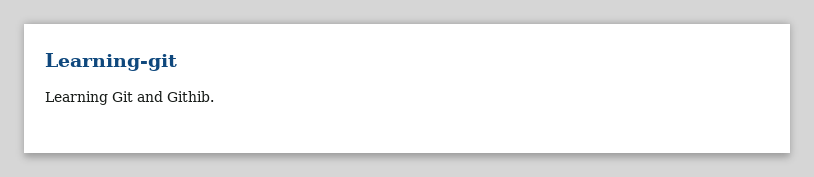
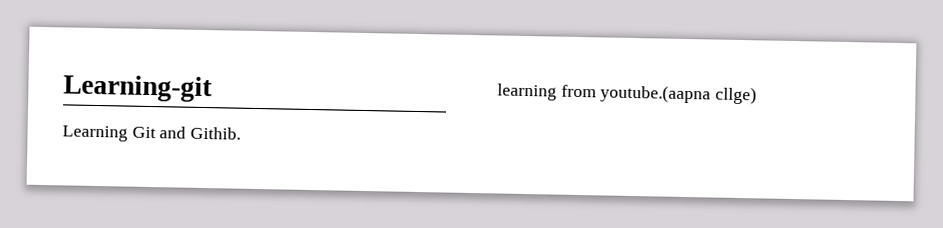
(214, 96) none -> [497,83,758,105] // learning from youtube.(aapna cllge)

